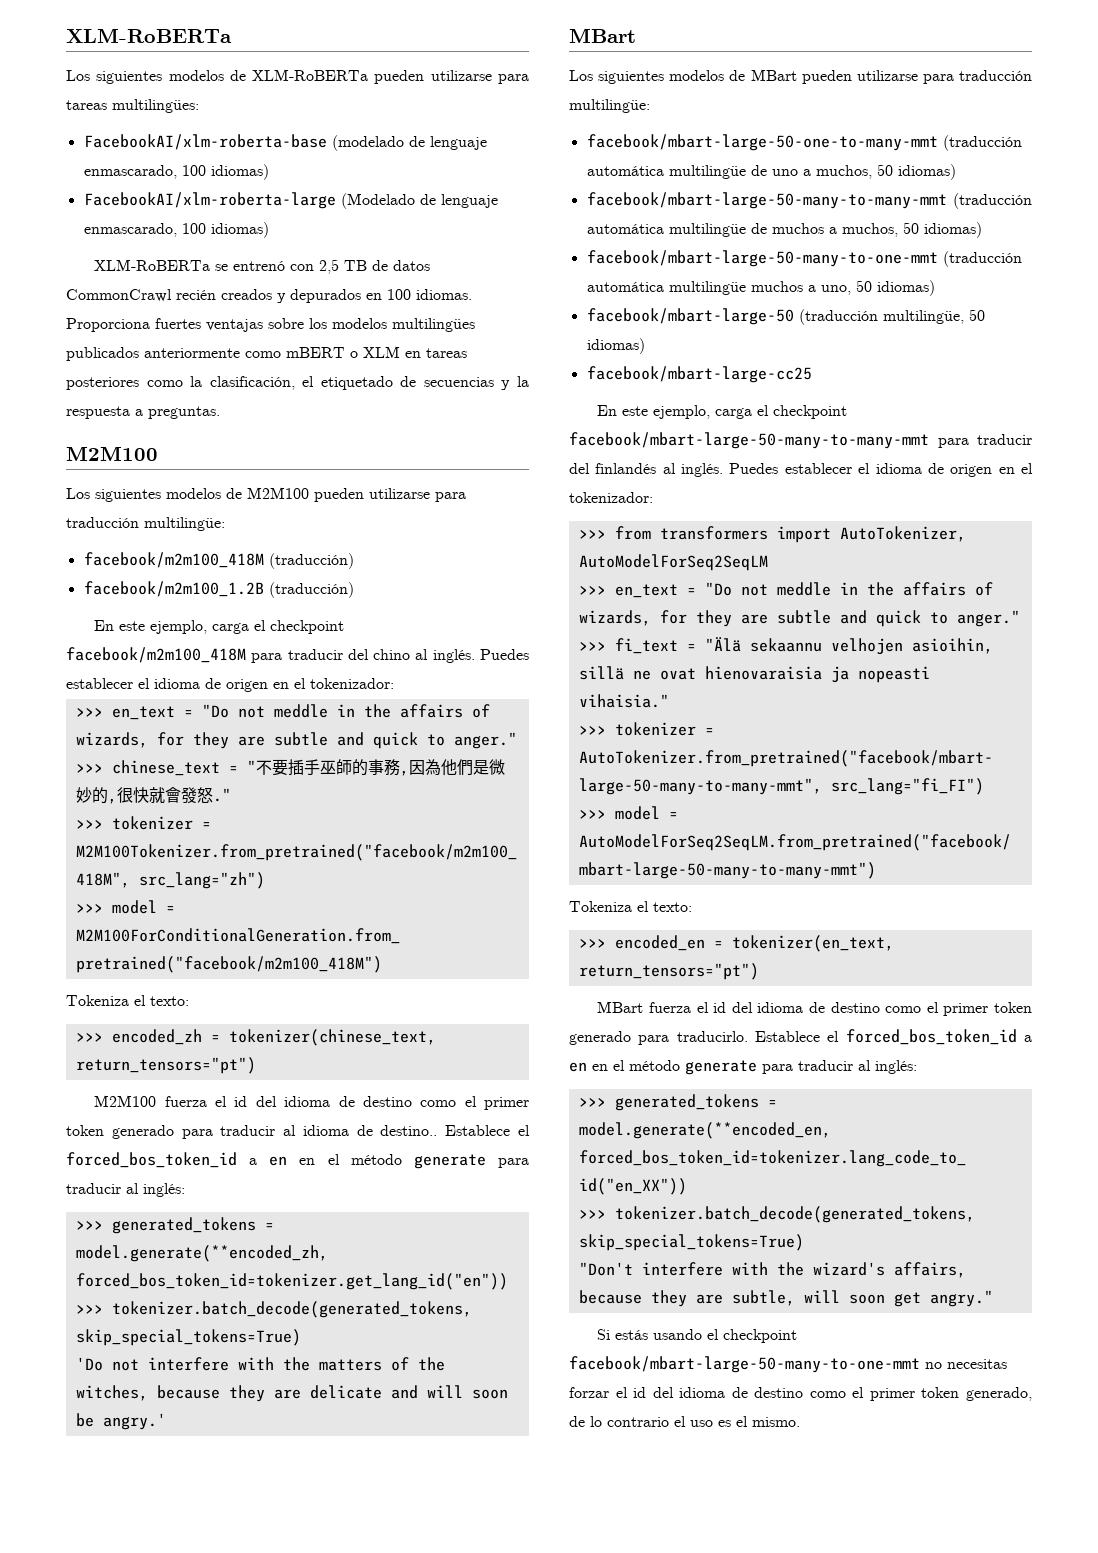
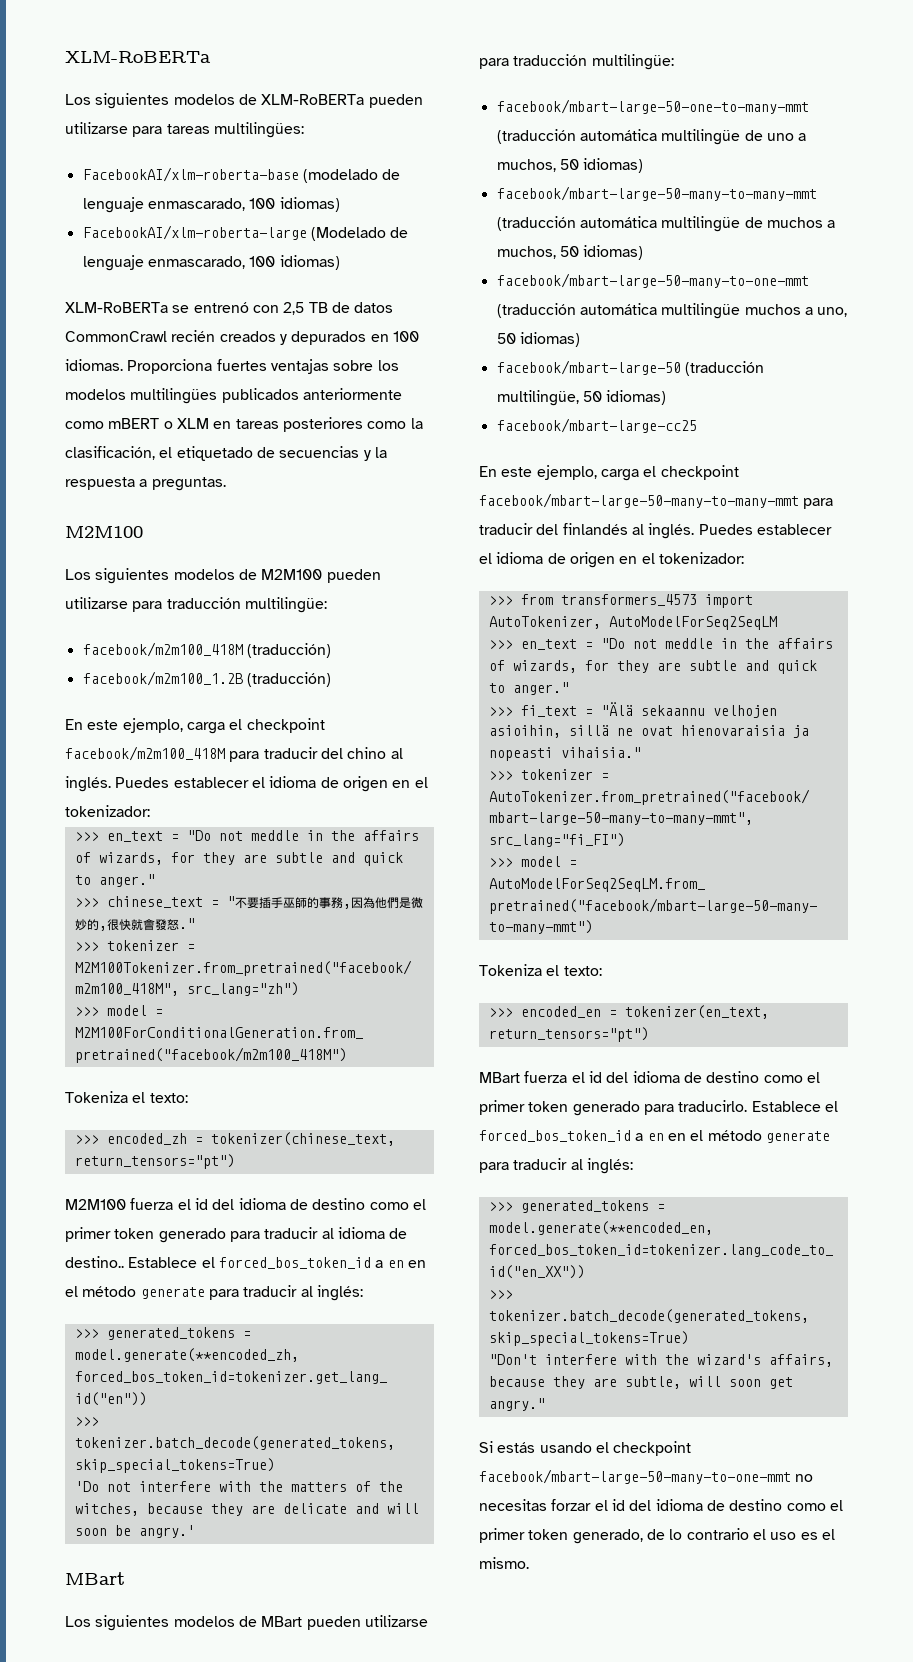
[659,526,768,540] transformers -> [560,594,697,606] transformers_4573

